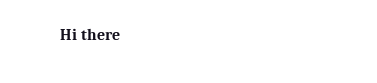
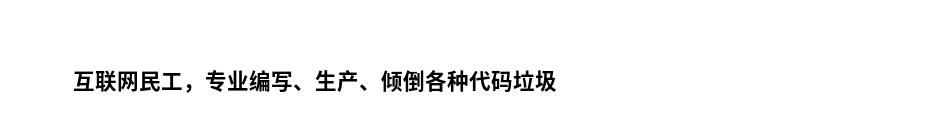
[60,28,121,40] Hi there -> [73,70,557,93] 互联网民工，专业编写、生产、倾倒各种代码垃圾

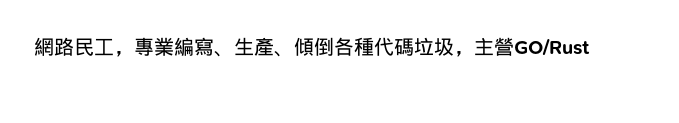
[73,70,557,93] 互联网民工，专业编写、生产、倾倒各种代码垃圾 -> [34,37,590,57] 網路民工，專業編寫、生產、傾倒各種代碼垃圾，主營GO/Rust

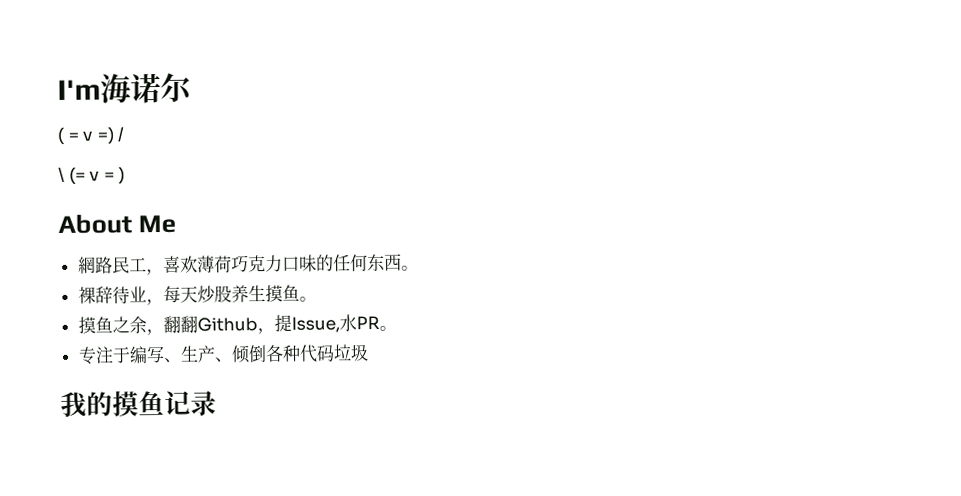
[34,37,590,57] 網路民工，專業編寫、生產、傾倒各種代碼垃圾，主營GO/Rust -> [57,72,193,104] [57,126,125,145] [58,166,126,185] [58,214,176,234] [77,253,419,276] [77,284,317,306] [77,314,397,336] [77,344,369,365] [60,390,217,417] I'm海诺尔 // ( = v =) / // \ (= v = ) // About Me // 網路民工，喜欢薄荷巧克力口味的任何东西。 // 裸辞待业，每天炒股养生摸鱼。 // 摸鱼之余，翻翻Github，提Issue,水PR。 // 专注于编写、生产、倾倒各种代码垃圾 // 我的摸鱼记录

